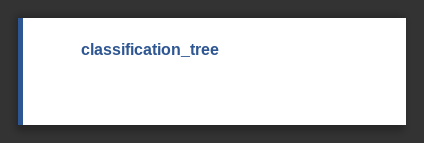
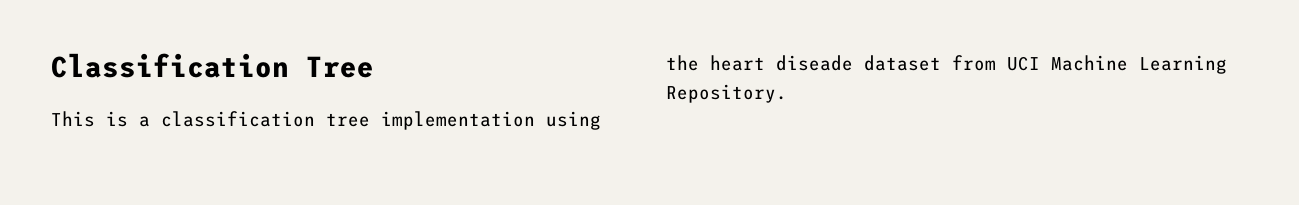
[81,43,219,57] classification_tree -> [51,53,374,78] [51,111,601,130] [666,55,1227,74] [666,84,787,103] Classification Tree // This is a classification tree implementation using the heart diseade dataset from UCI Machine Learning Repository.

